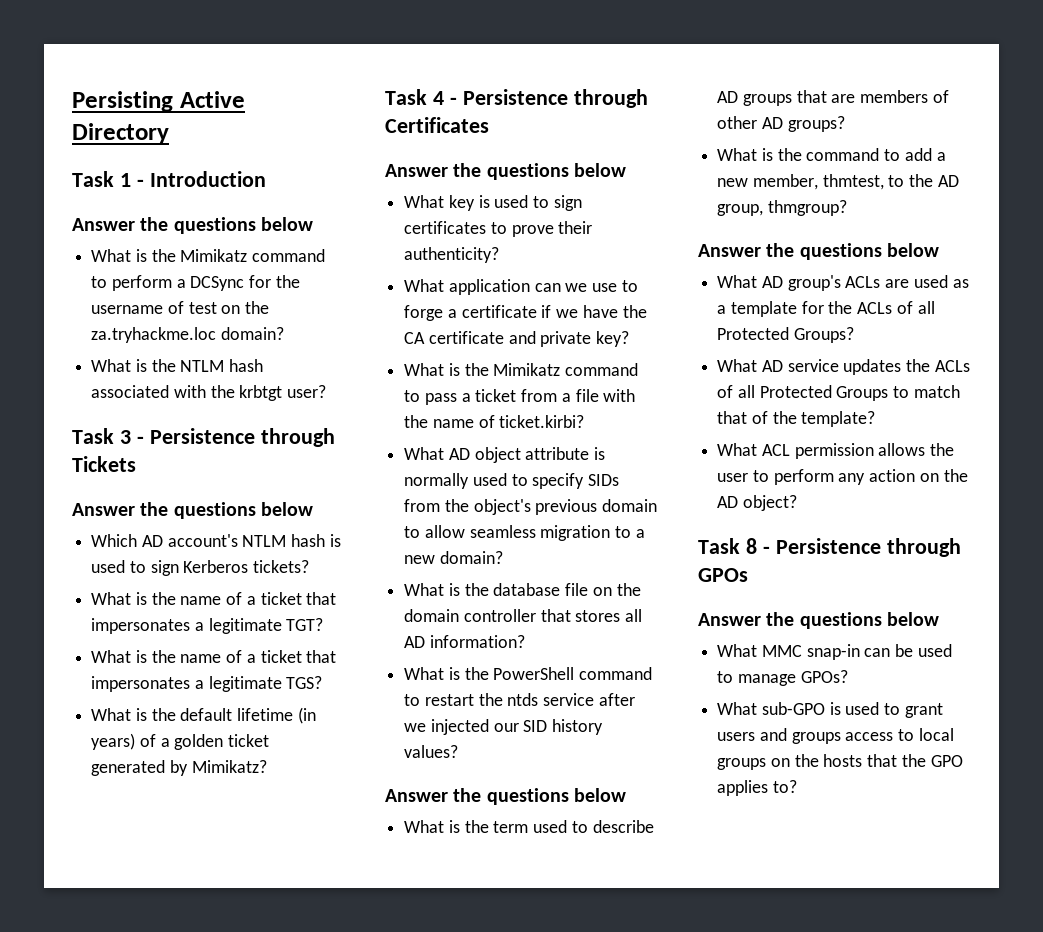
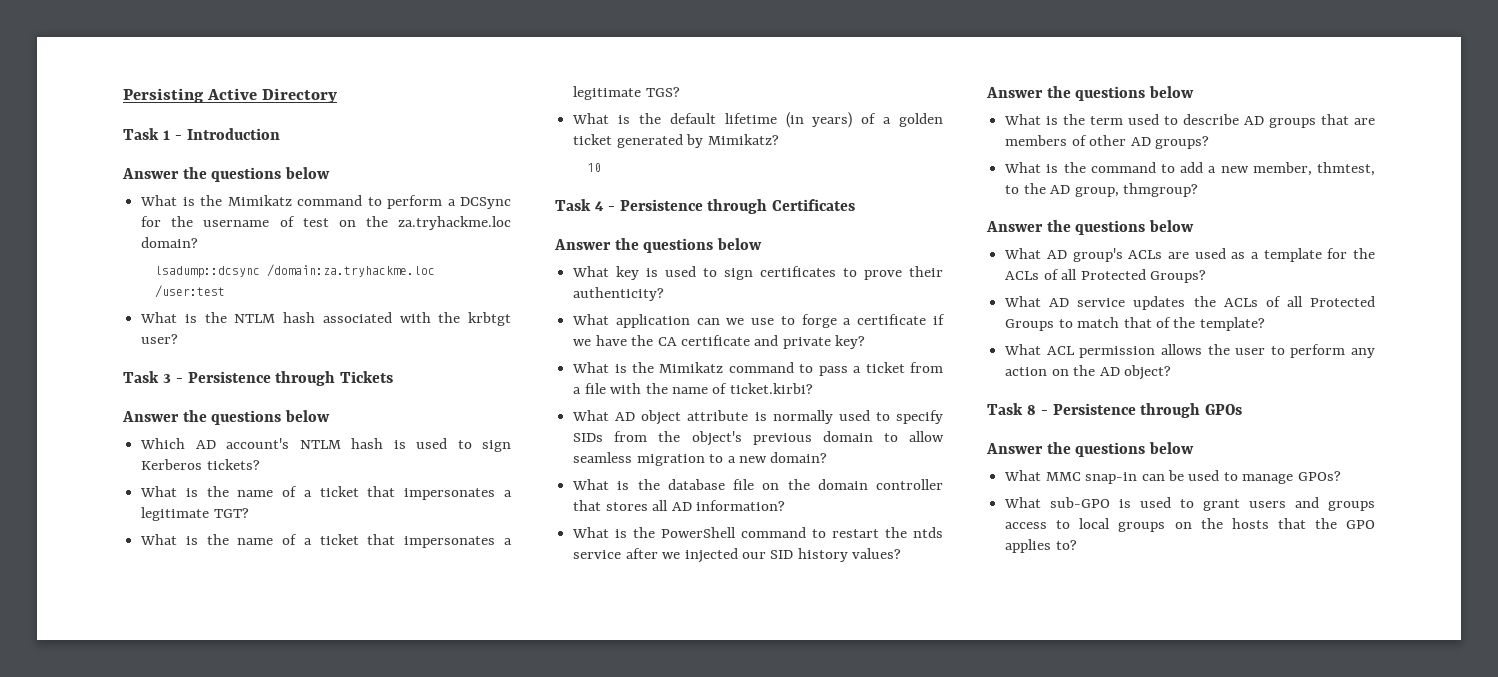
(284, 333) none -> [154,264,435,278] [154,285,225,298] // lsadump::dcsync /domain:za.tryhackme.loc /user:test
(267, 766) none -> [586,163,601,172] // 10

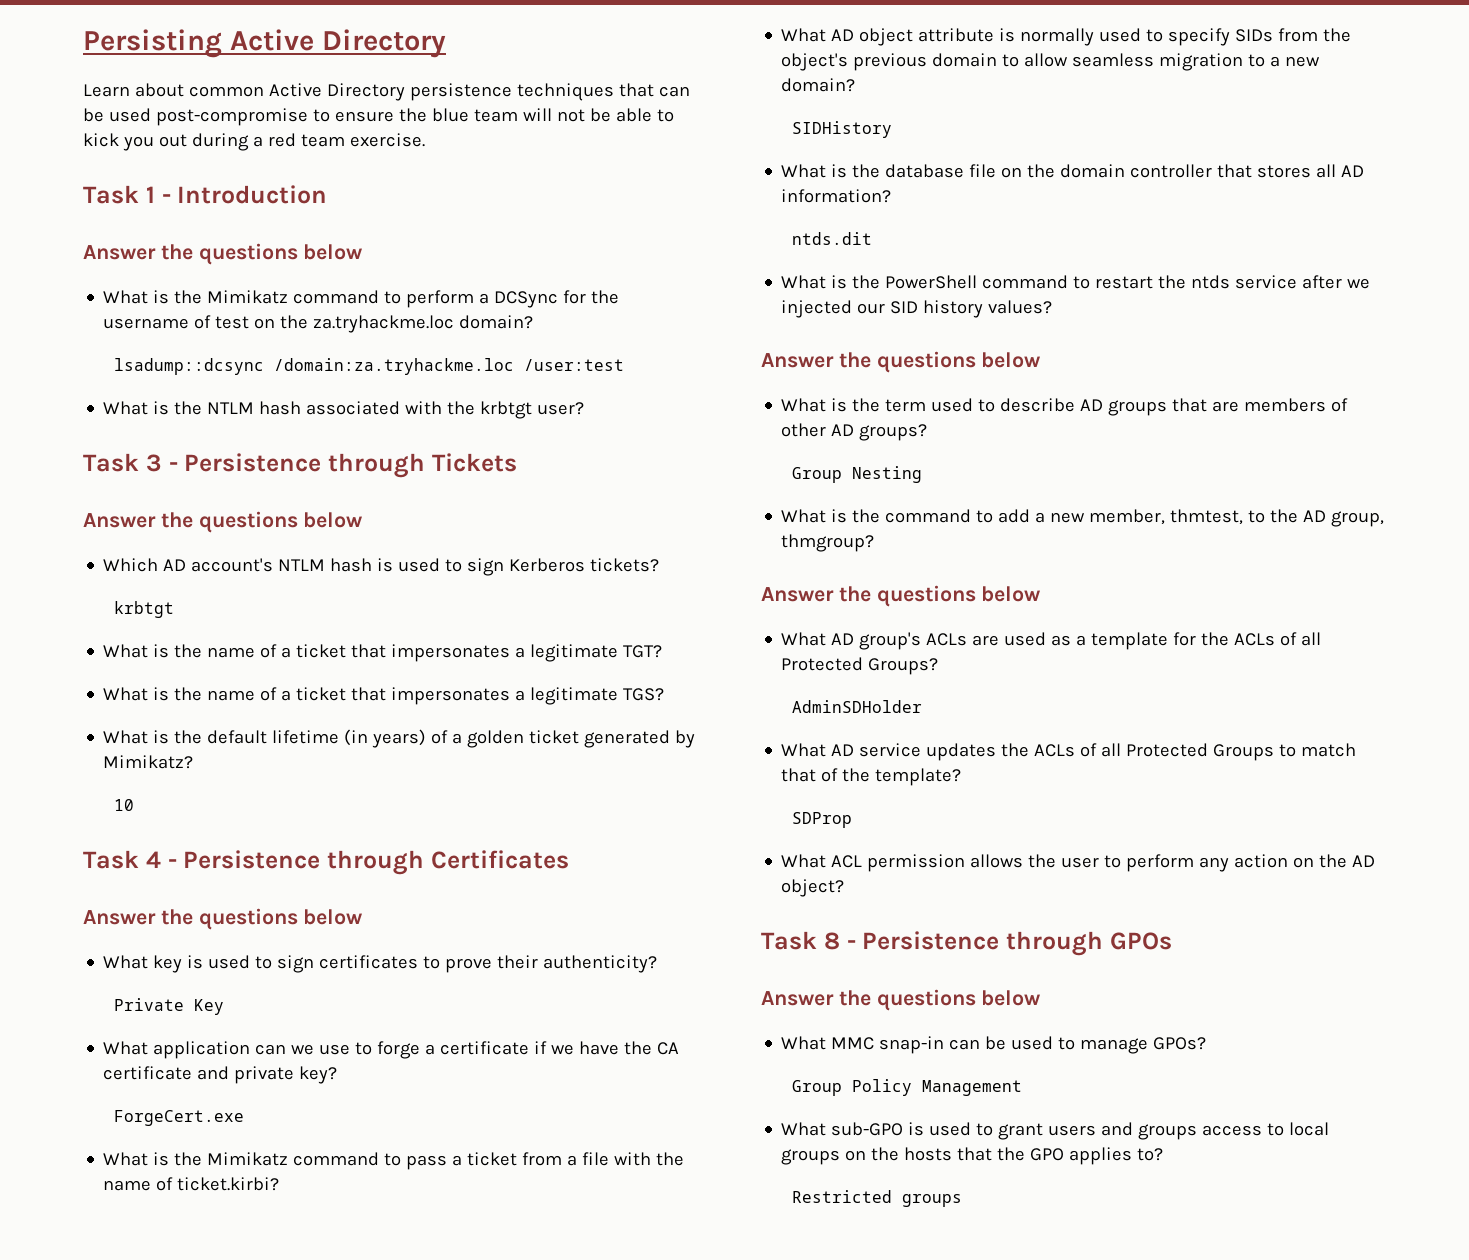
(338, 95) none -> [83,83,690,101] [83,108,674,126] [83,133,425,151] // Learn about common Active Directory persistence techniques that can be used post-compromise to ensure the blue team will not be able to kick you out during a red team exercise.
(260, 464) none -> [113,601,174,618] // krbtgt
(665, 294) none -> [113,998,224,1015] // Private Key
(866, 342) none -> [113,1110,244,1126] // ForgeCert.exe
(828, 457) none -> [791,121,892,138] // SIDHistory
(785, 505) none -> [791,232,872,245] // ntds.dit
(1209, 142) none -> [791,466,922,483] // Group Nesting
(1206, 276) none -> [791,700,922,713] // AdminSDHolder
(1265, 324) none -> [791,812,852,828] // SDProp
(1341, 476) none -> [791,1079,1022,1096] // Group Policy Management
(1077, 545) none -> [791,1190,962,1207] // Restricted groups

